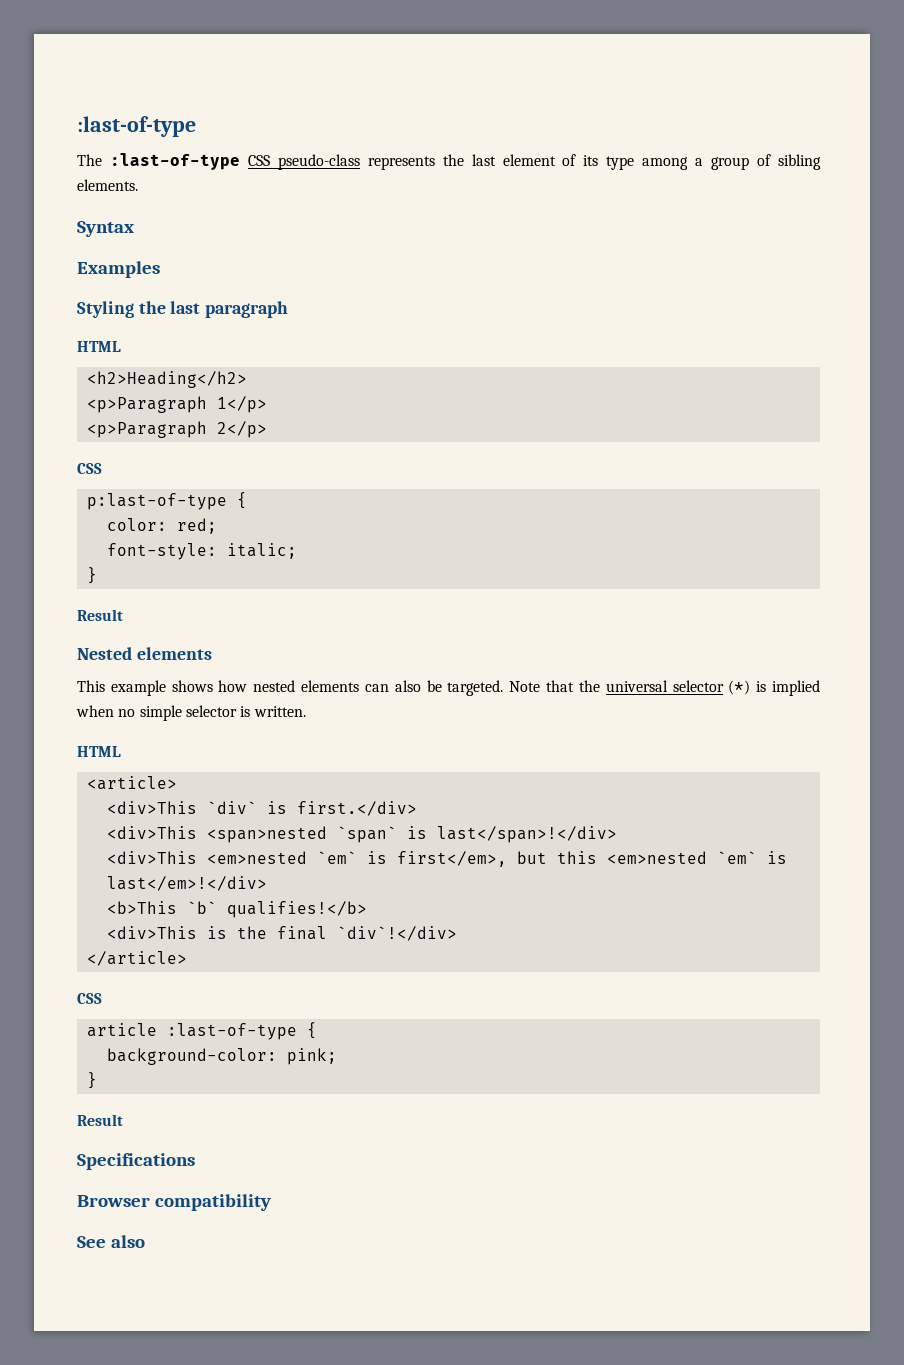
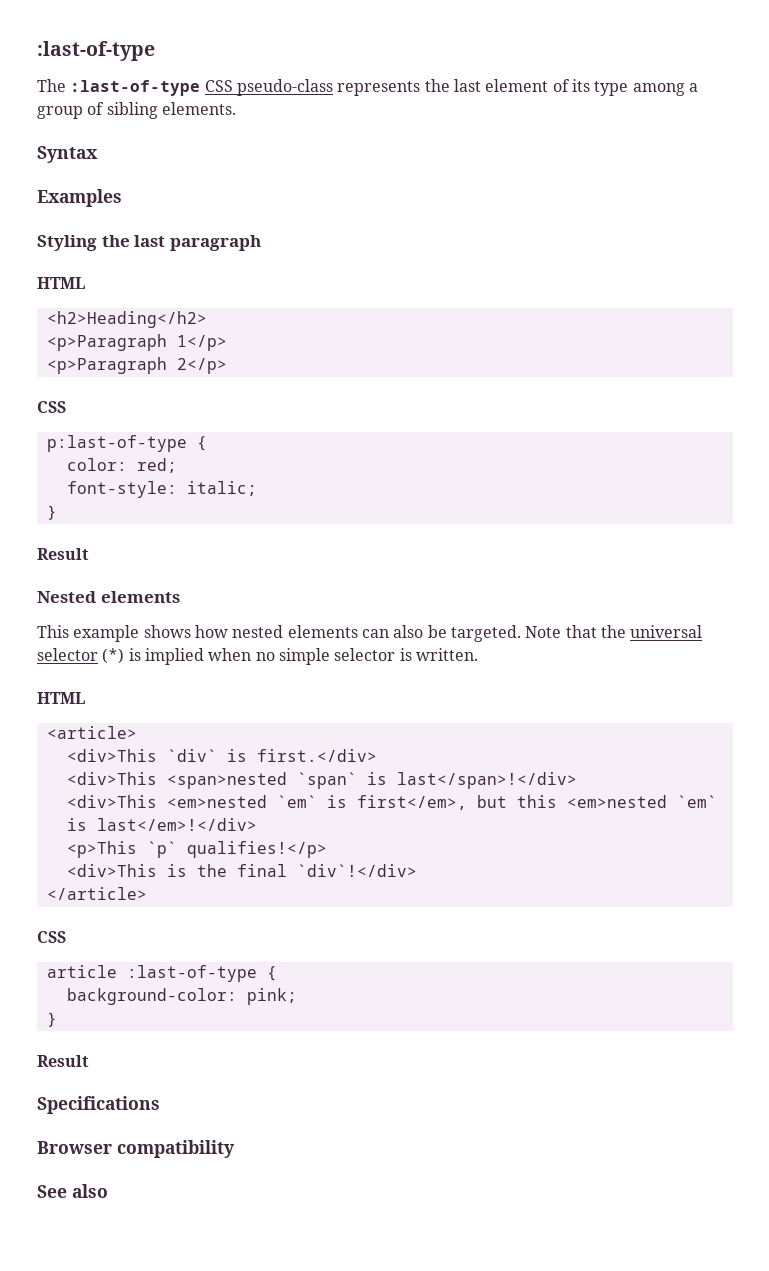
[106,901,367,918] <b>This `b` qualifies!</b> -> [66,841,327,858] <p>This `p` qualifies!</p>

